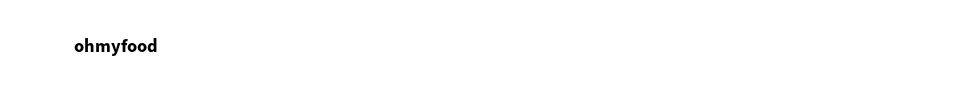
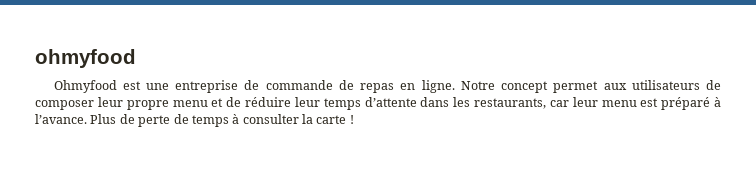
(158, 47) none -> [53,80,722,93] [35,97,722,110] [35,114,354,127] // Ohmyfood est une entreprise de commande de repas en ligne. Notre concept permet aux utilisateurs de composer leur propre menu et de réduire leur temps d’attente dans les restaurants, car leur menu est préparé à l’avance. Plus de perte de temps à consulter la carte !

